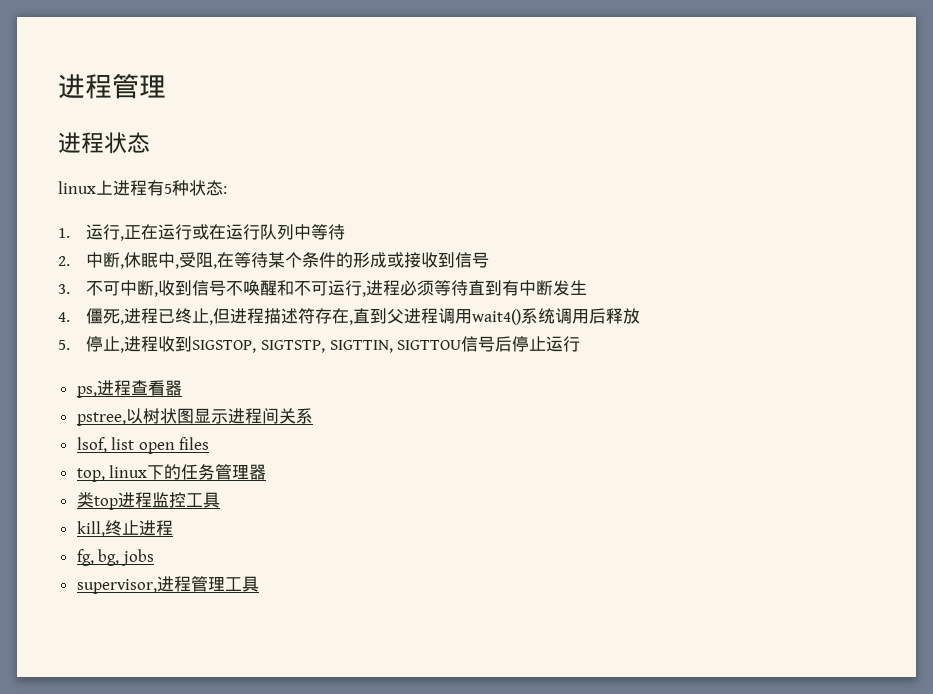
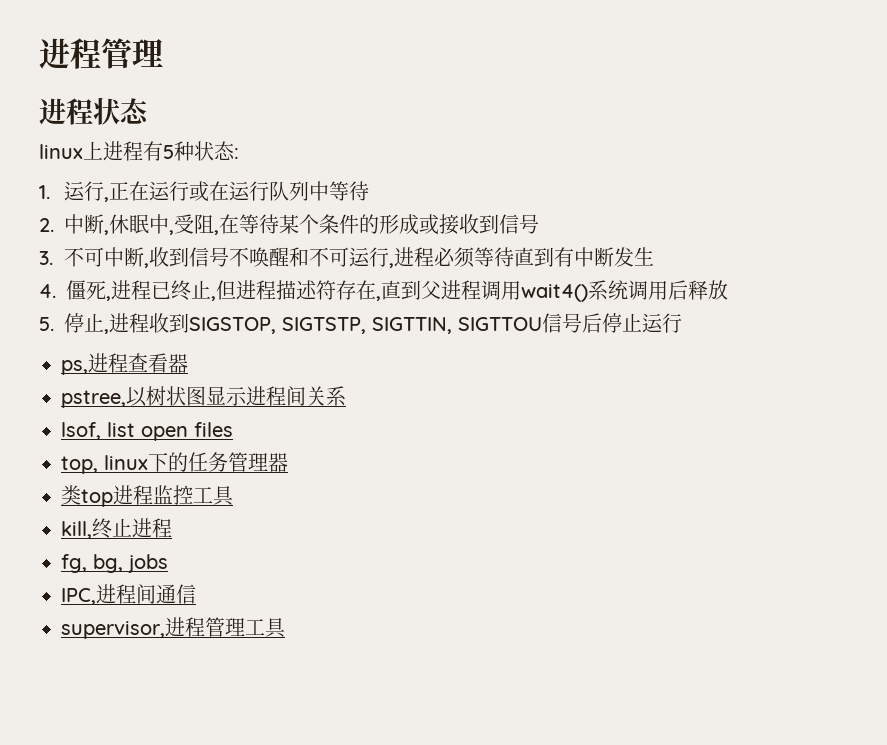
(154, 557) none -> [61,584,196,605] // IPC,进程间通信

